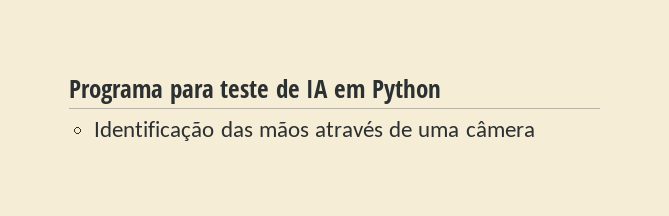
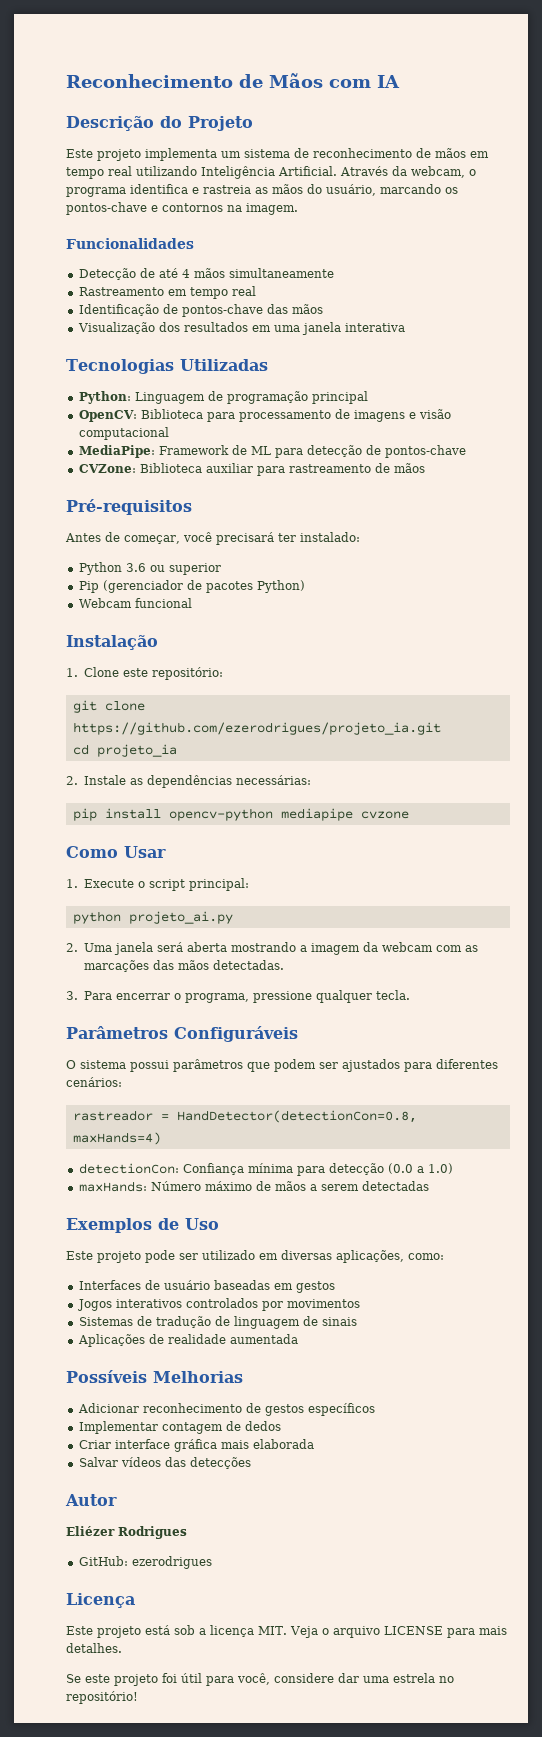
[69,79,441,104] Programa para teste de IA em Python -> [66,73,400,88] [66,116,253,131] [66,148,489,161] [66,166,476,179] [66,184,458,197] [66,202,298,215] [66,238,194,249] [78,268,334,280] [78,286,256,299] Reconhecimento de Mãos com IA // Descrição do Projeto // Este projeto implementa um sistema de reconhecimento de mãos em tempo real utilizando Inteligência Artificial. Através da webcam, o programa identifica e rastreia as mãos do usuário, marcando os pontos-chave e contornos na imagem. // Funcionalidades // Detecção de até 4 mãos simultaneamente // Rastreamento em tempo real
[220,121,535,137] das mãos através de uma câmera -> [162,304,323,317] [77,322,405,335] [66,359,268,374] [78,391,368,404] [78,409,451,422] [78,427,169,440] [78,445,466,458] [78,463,425,476] [66,499,192,515] [65,532,360,545] [78,562,221,575] [78,580,305,593] [78,598,192,608] [66,635,158,650] [66,667,223,680] [72,700,145,713] [72,722,441,735] [72,744,177,757] [66,775,311,788] [72,808,409,821] [66,846,166,858] [66,878,249,891] [72,911,233,924] [66,942,478,955] [83,960,284,972] [66,990,410,1003] [66,1026,298,1042] [66,1059,498,1072] [66,1077,122,1087] [72,1110,417,1123] [72,1132,161,1145] [78,1163,453,1176] [78,1181,429,1192] [66,1218,219,1233] [66,1250,444,1263] [78,1280,335,1293] [76,1298,360,1311] [78,1316,357,1329] [77,1334,298,1347] [66,1370,243,1383] [77,1403,375,1416] [78,1421,281,1434] [78,1439,314,1452] [78,1457,251,1469] [65,1494,117,1506] [66,1526,187,1539] [78,1556,212,1569] [66,1593,135,1608] [66,1625,507,1638] [66,1643,122,1653] [66,1673,454,1686] [66,1691,138,1704] de pontos-chave das mãos // Visualização dos resultados em uma janela interativa // Tecnologias Utilizadas // Python: Linguagem de programação principal // OpenCV: Biblioteca para processamento de imagens e visão computacional // MediaPipe: Framework de ML para detecção de pontos-chave // CVZone: Biblioteca auxiliar para rastreamento de mãos // Pré-requisitos // Antes de começar, você precisará ter instalado: // Python 3.6 ou superior // Pip (gerenciador de pacotes Python) // Webcam funcional // Instalação // 1. Clone este repositório: // git clone https://github.com/ezerodrigues/projeto_ia.git // cd projeto_ia // 2. Instale as dependências necessárias: // pip install opencv-python mediapipe cvzone // Como Usar // 1. Execute o script principal: // python projeto_ai.py // 2. Uma janela será aberta mostrando a imagem da webcam com as marcações das mãos detectadas. // 3. Para encerrar o programa, pressione qualquer tecla. // Parâmetros Configuráveis // O sistema possui parâmetros que podem ser ajustados para diferentes cenários: // rastreador = HandDetector(detectionCon=0.8, maxHands=4) // detectionCon: Confiança mínima para detecção (0.0 a 1.0) // maxHands: Número máximo de mãos a serem detectadas // Exemplos de Uso // Este projeto pode ser utilizado em diversas aplicações, como: // Interfaces de usuário baseadas em gestos // Jogos interativos controlados por movimentos // Sistemas de tradução de linguagem de sinais // Aplicações de realidade aumentada // Possíveis Melhorias // Adicionar reconhecimento de gestos específicos // Implementar contagem de dedos // Criar interface gráfica mais elaborada // Salvar vídeos das detecções // Autor // Eliézer Rodrigues // GitHub: ezerodrigues // Licença // Este projeto está sob a licença MIT. Veja o arquivo LICENSE para mais detalhes. // Se este projeto foi útil para você, considere dar uma estrela no repositório!

